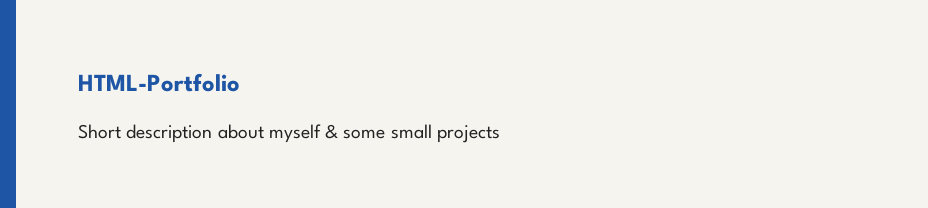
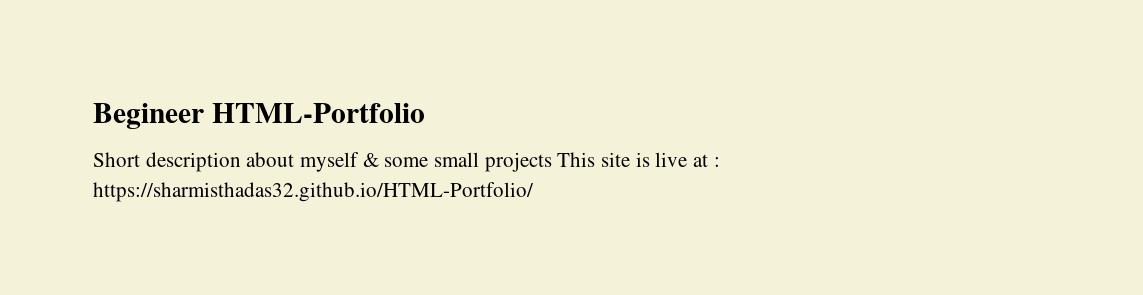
(78, 82) none -> [93,103,204,129] Begineer
(500, 134) none -> [557,152,720,167] [93,182,534,202] This site is live at : https://sharmisthadas32.github.io/HTML-Portfolio/

